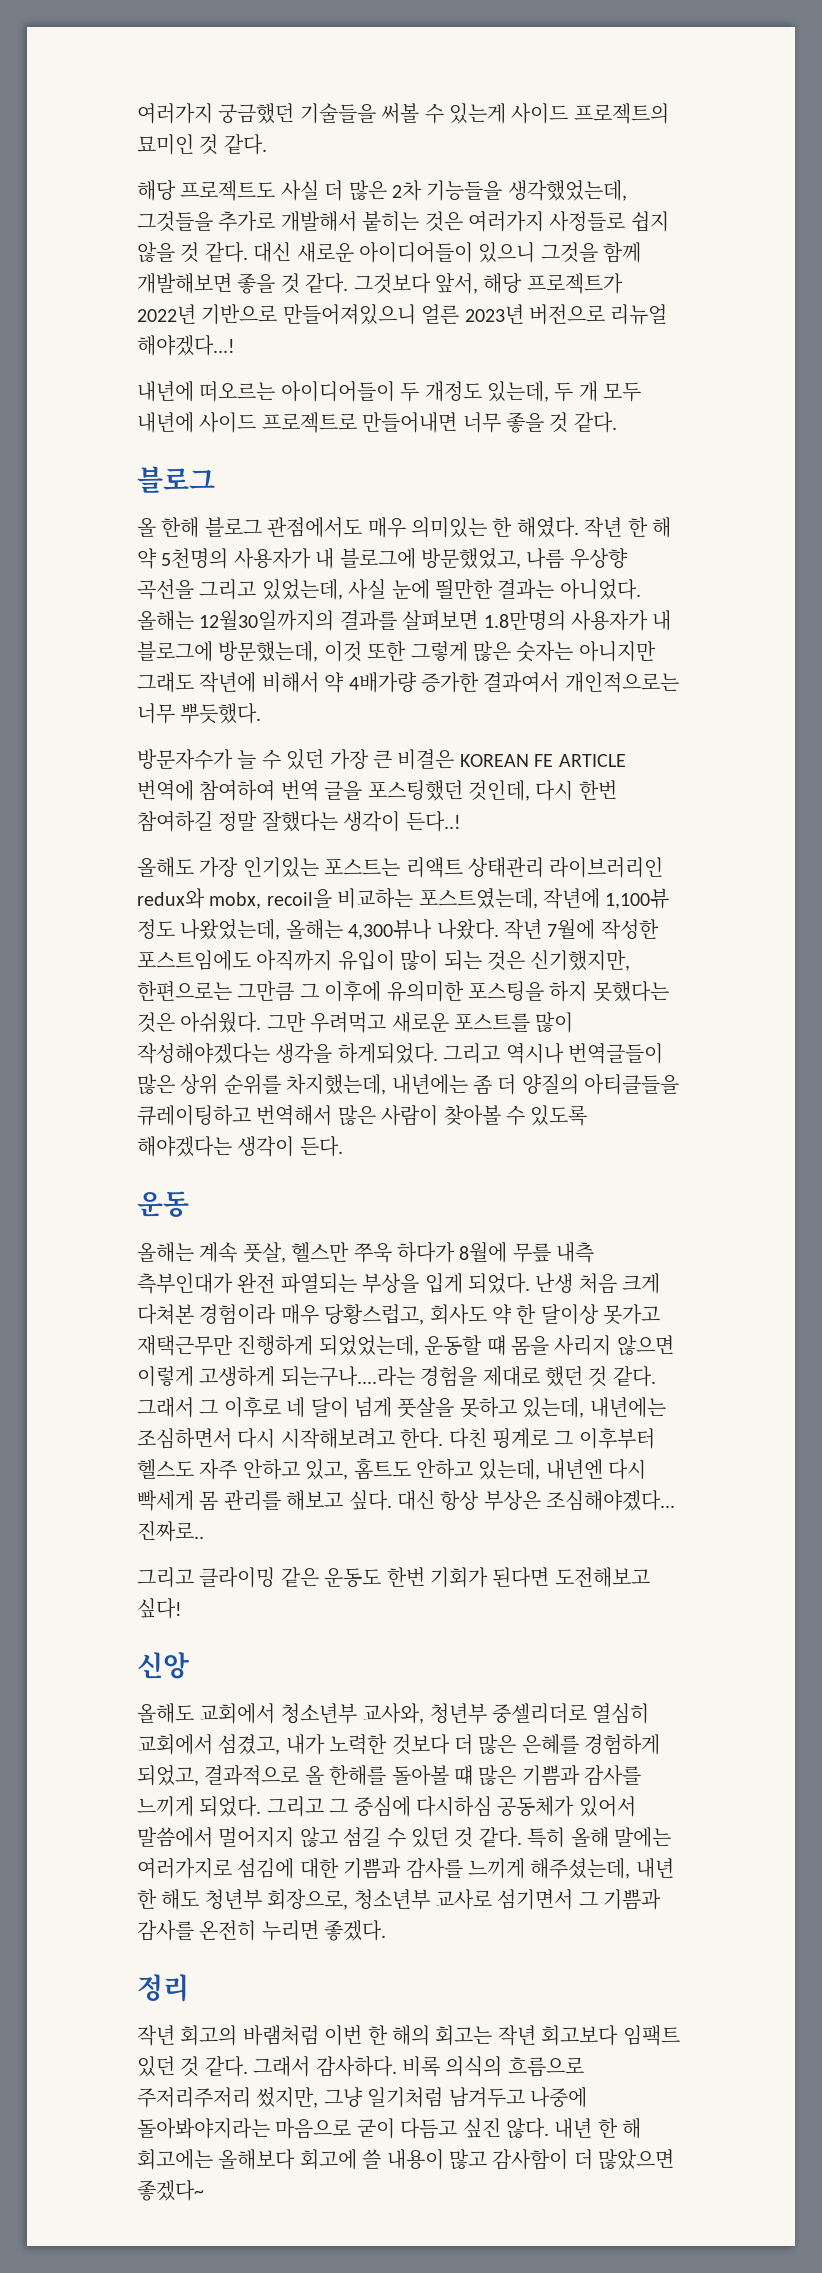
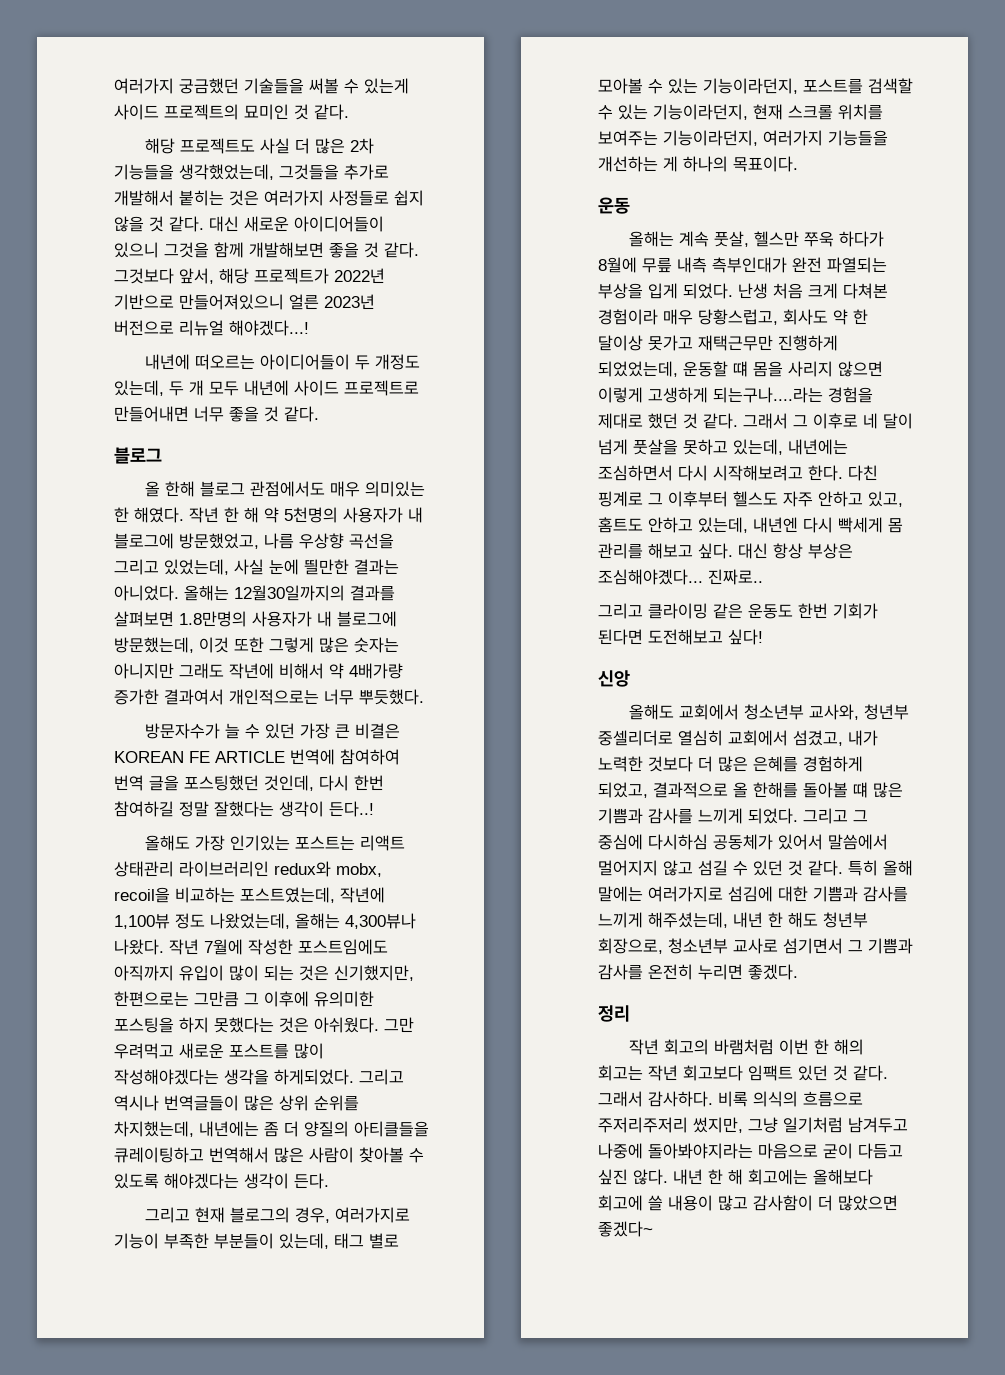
(343, 1146) none -> [145,1207,411,1223] [114,1233,399,1249] [598,78,913,94] [598,104,883,120] [598,130,888,146] [598,156,798,172] // 그리고 현재 블로그의 경우, 여러가지로 기능이 부족한 부분들이 있는데, 태그 별로 모아볼 수 있는 기능이라던지, 포스트를 검색할 수 있는 기능이라던지, 현재 스크롤 위치를 보여주는 기능이라던지, 여러가지 기능들을 개선하는 게 하나의 목표이다.

